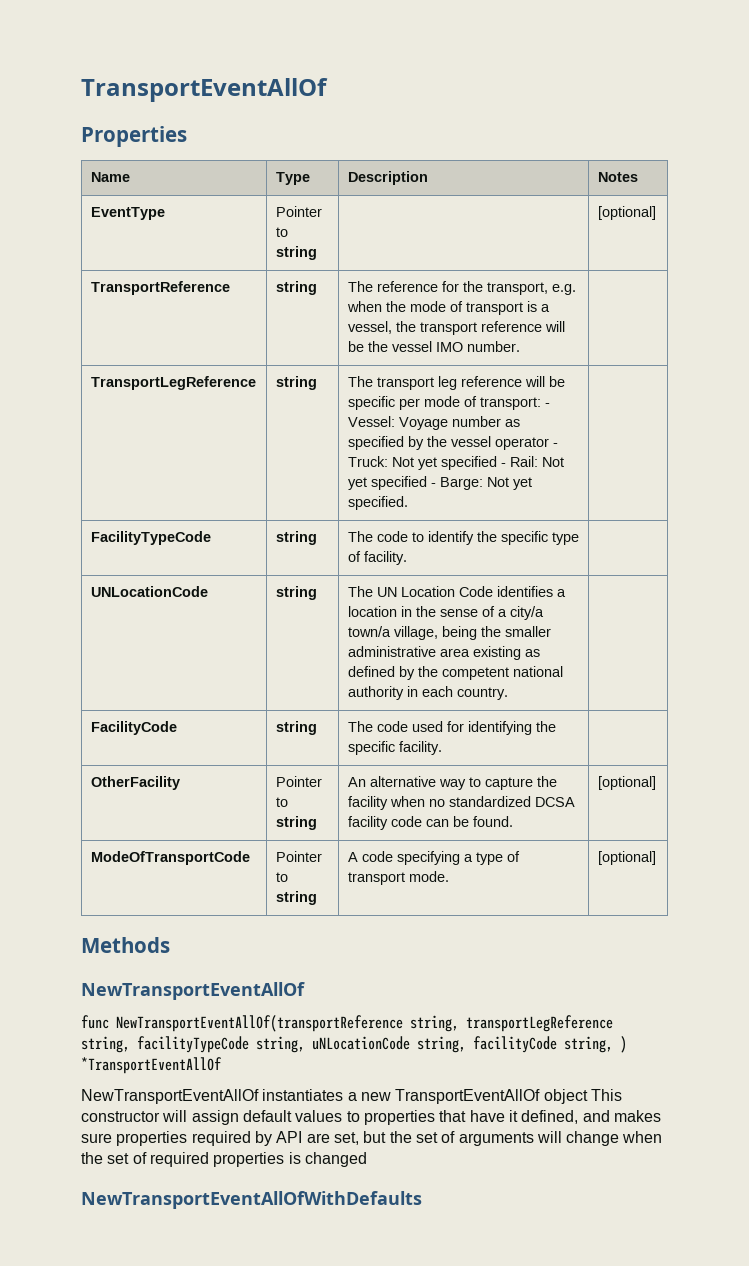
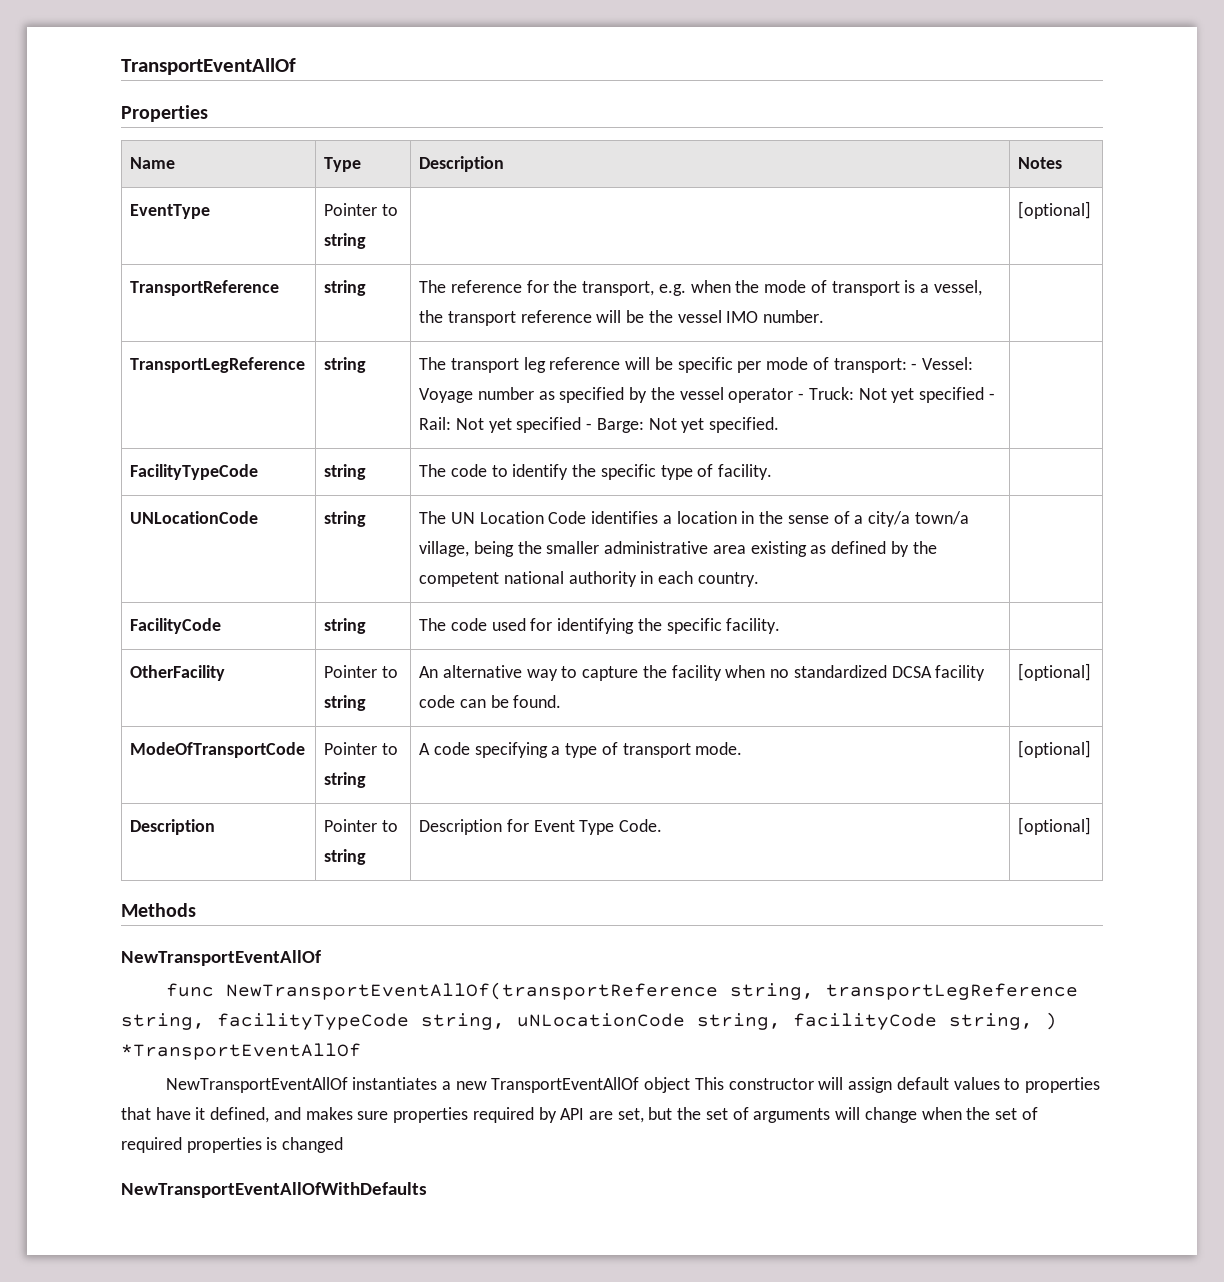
(656, 858) none -> [130,819,216,835] [324,819,399,832] [324,849,367,865] [419,819,663,835] [1018,817,1092,835] // Description | Pointer to string | Description for Event Type Code. | [optional]

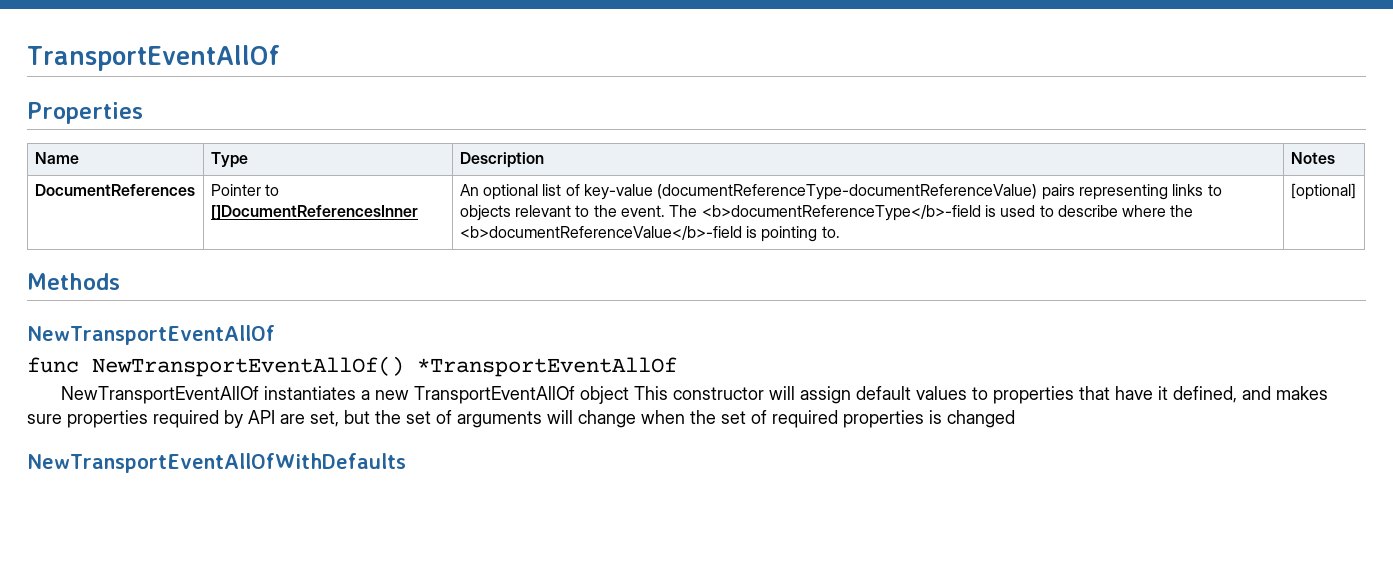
[130,204,211,219] [324,203,399,216] [324,233,367,249] [1018,201,1092,219] [130,280,280,296] [324,280,367,296] [419,280,982,296] [419,310,825,326] [130,357,306,373] [324,357,367,373] [419,357,974,373] [419,387,995,403] [419,417,780,433] [130,464,259,480] [324,464,367,480] [419,464,773,480] [130,511,259,524] [324,511,367,527] [419,511,969,527] [419,541,937,557] [419,571,759,587] [130,618,222,634] [324,618,367,634] [419,618,781,634] [130,665,226,681] [324,665,399,678] [324,695,367,711] [419,665,986,681] [419,695,562,708] [1018,663,1092,681] [130,742,306,758] [324,742,399,755] [324,772,367,788] [419,742,743,758] [1018,740,1092,758] [130,819,216,835] [324,819,399,832] [324,849,367,865] [419,819,663,835] [1018,817,1092,835] [121,903,196,917] [121,950,321,966] [165,982,1078,1000] [121,1012,1057,1030] EventType | Pointer to string | | [optional] // TransportReference | string | The reference for the transport, e.g. when the mode of transport is a vessel, the transport reference will be the vessel IMO number. | // TransportLegReference | string | The transport leg reference will be specific per mode of transport: - Vessel: Voyage number as specified by the vessel operator - Truck: Not yet specified - Rail: Not yet specified - Barge: Not yet specified. | // FacilityTypeCode | string | The code to identify the specific type of facility. | // UNLocationCode | string | The UN Location Code identifies a location in the sense of a city/a town/a village, being the smaller administrative area existing as defined by the competent national authority in each country. | // FacilityCode | string | The code used for identifying the specific facility. | // OtherFacility | Pointer to string | An alternative way to capture the facility when no standardized DCSA facility code can be found. | [optional] // ModeOfTransportCode | Pointer to string | A code specifying a type of transport mode. | [optional] // Description | Pointer to string | Description for Event Type Code. | [optional] // Methods // NewTransportEventAllOf // func NewTransportEventAllOf(transportReference string, transportLegReference string, facilityTypeCode string, uNLocationCode string, facilityCode string, ) -> [34,184,195,196] [210,184,279,196] [210,205,418,220] [459,184,1222,200] [459,205,1194,221] [459,226,840,242] [1290,183,1356,200] [27,273,120,290] [27,325,275,345] [27,356,404,377] DocumentReferences | Pointer to []DocumentReferencesInner | An optional list of key-value (documentReferenceType-documentReferenceValue) pairs representing links to objects relevant to the event. The <b>documentReferenceType</b>-field is used to describe where the <b>documentReferenceValue</b>-field is pointing to. | [optional] // Methods // NewTransportEventAllOf // func NewTransportEventAllOf()

